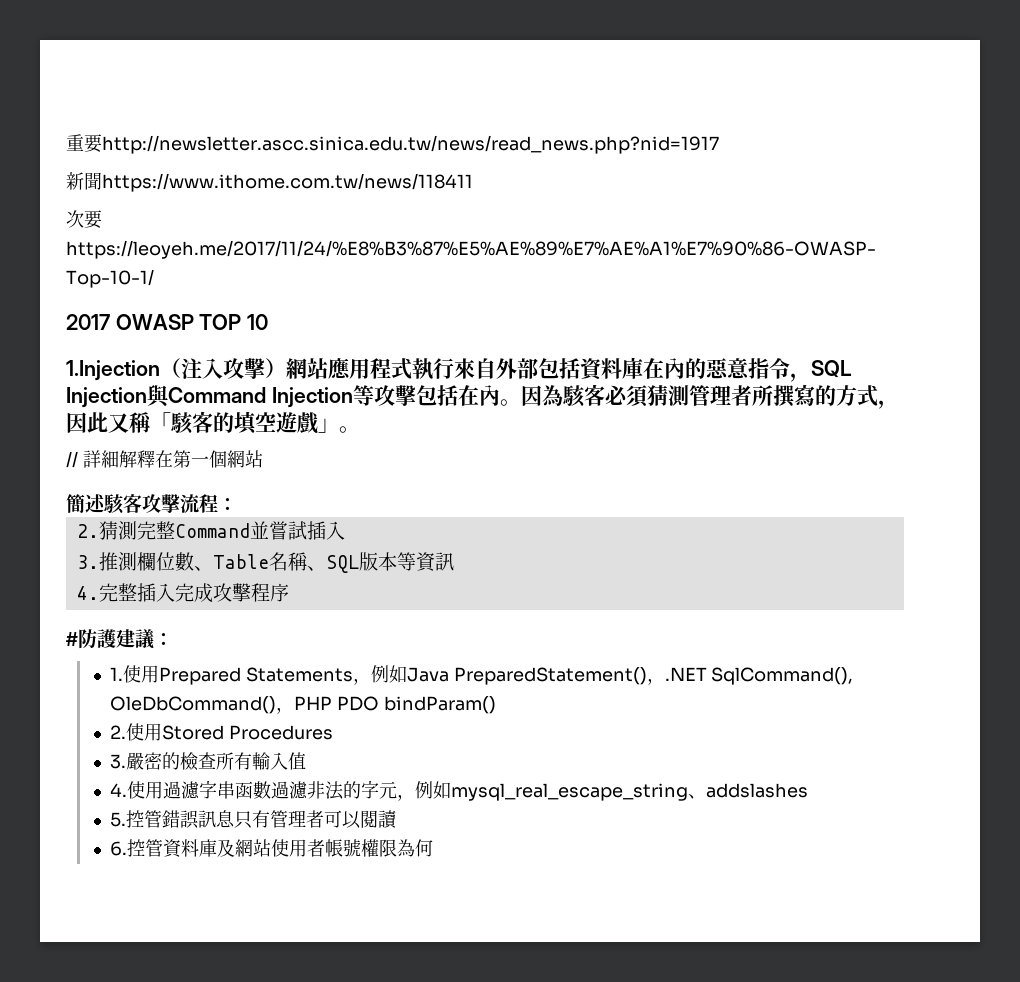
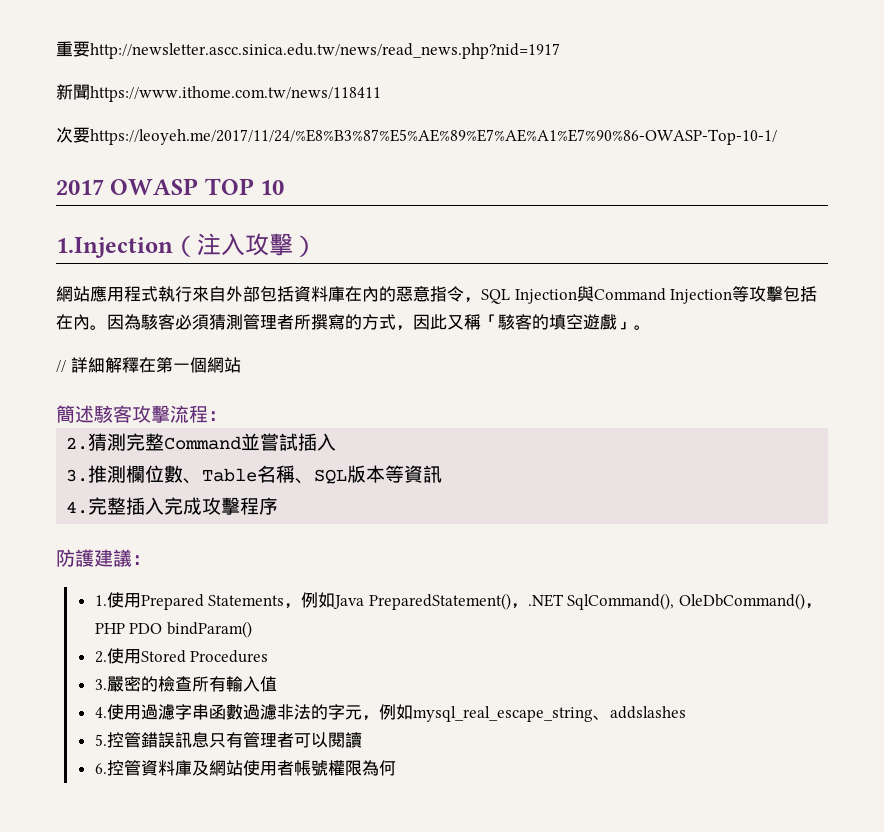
(286, 368) none -> (317, 246) //
[66,632,78,646] # -> (279, 506) none

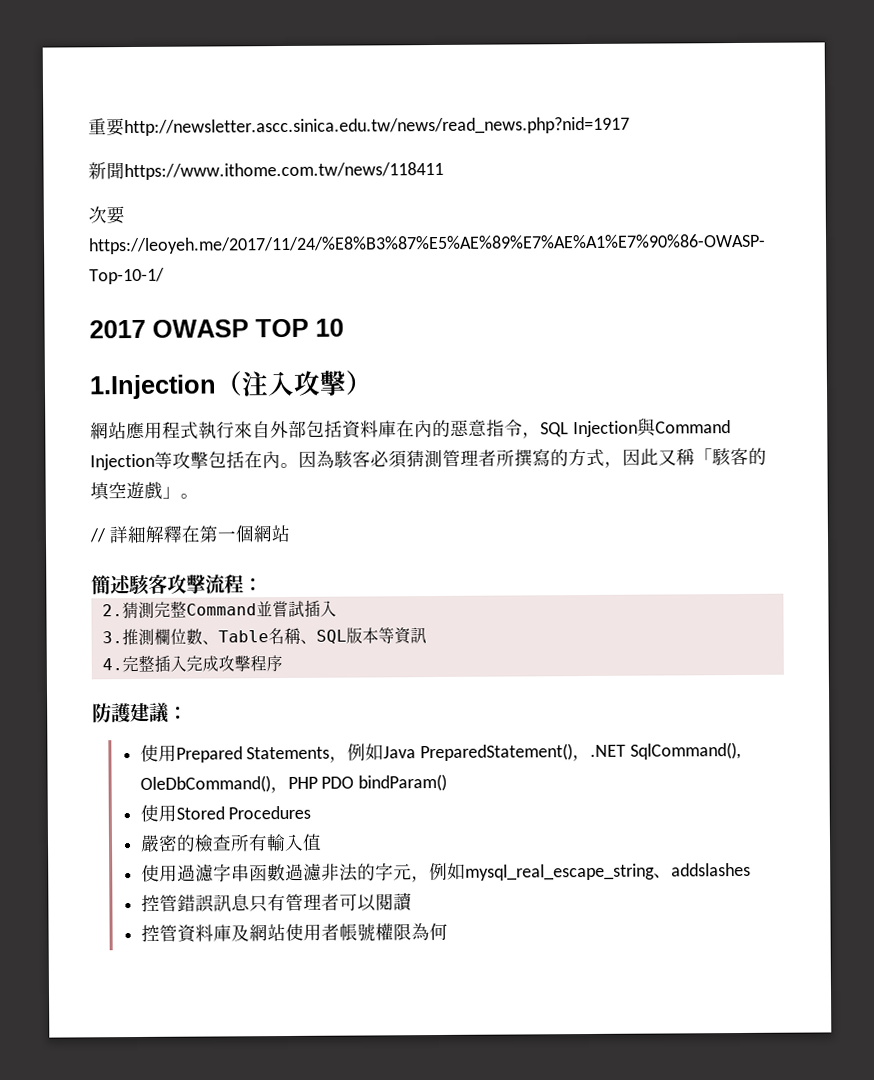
[94,595,107,606] 1. -> (188, 713) none
[94,651,107,663] 2. -> (447, 782) none
[94,679,107,690] 3. -> (312, 812) none
[94,707,107,718] 4. -> (322, 842) none
[94,734,107,746] 5. -> (751, 869) none
[94,763,107,774] 6. -> (413, 902) none

